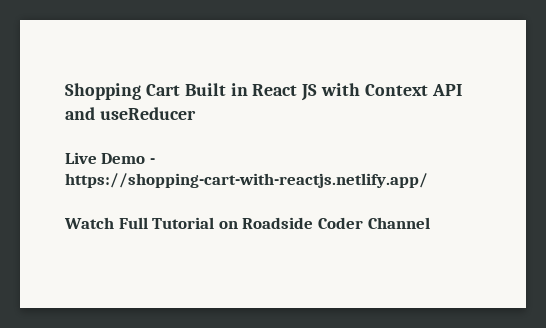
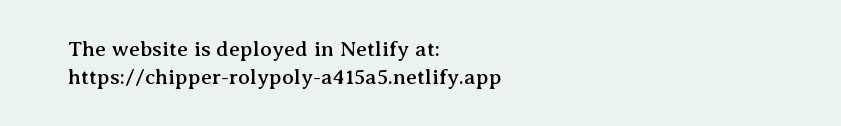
[65,83,462,101] [65,107,196,120] [65,152,155,164] [65,173,428,188] [64,217,430,229] Shopping Cart Built in React JS with Context API and useReducer // Live Demo - https://shopping-cart-with-reactjs.netlify.app/ // Watch Full Tutorial on Roadside Coder Channel -> [68,41,440,61] [68,69,502,89] The website is deployed in Netlify at: https://chipper-rolypoly-a415a5.netlify.app

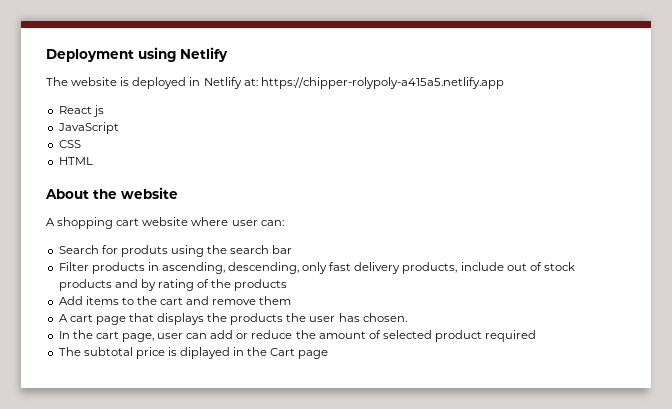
(68, 48) none -> [46,47,228,62] Deployment using Netlify //
(502, 79) none -> [58,105,104,117] [57,122,119,134] [58,140,81,148] [58,157,93,165] [45,187,178,199] [46,217,284,229] [58,245,293,257] [58,262,575,274] [58,279,288,291] [58,296,292,305] [58,313,407,325] [58,330,537,342] [58,347,329,359] // React js // JavaScript // CSS // HTML // About the website // A shopping cart website where user can: // Search for produts using the search bar // Filter products in ascending, descending, only fast delivery products, include out of stock products and by rating of the products // Add items to the cart and remove them // A cart page that displays the products the user has chosen. // In the cart page, user can add or reduce the amount of selected product required // The subtotal price is diplayed in the Cart page

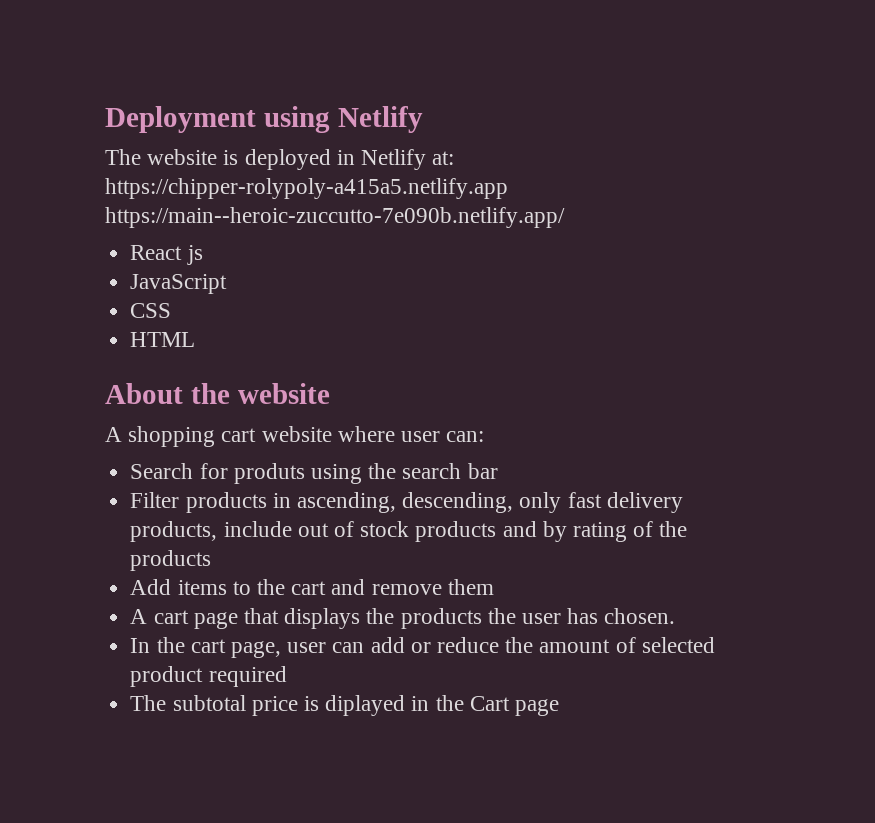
(504, 83) none -> [105,207,565,228] https://main--heroic-zuccutto-7e090b.netlify.app/

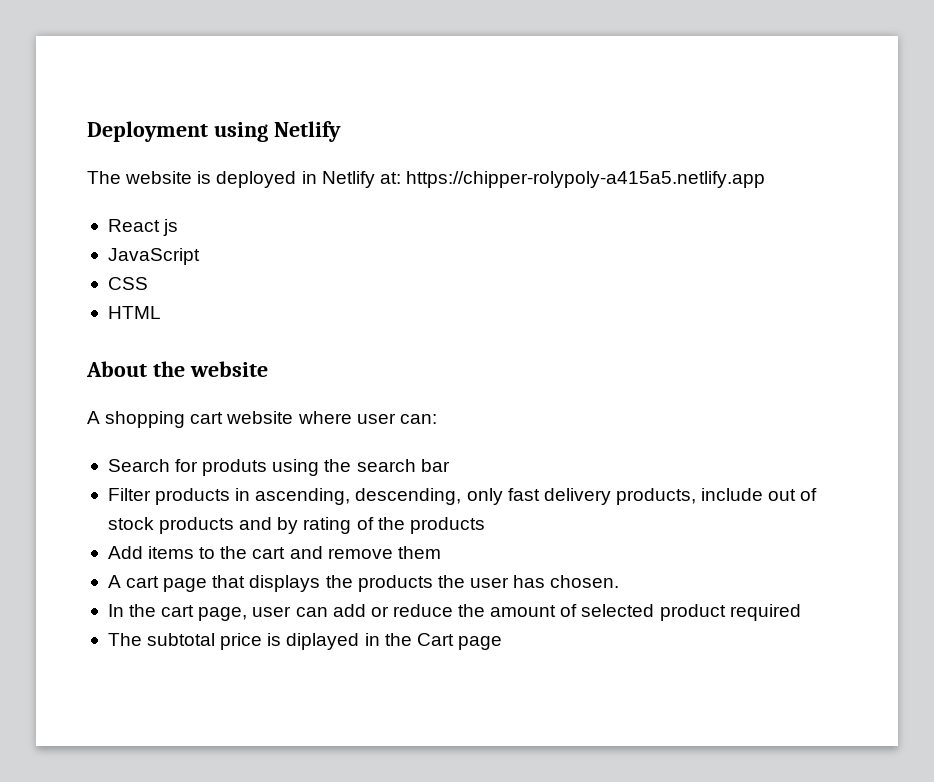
[105,207,565,228] https://main--heroic-zuccutto-7e090b.netlify.app/ -> (765, 179) none

